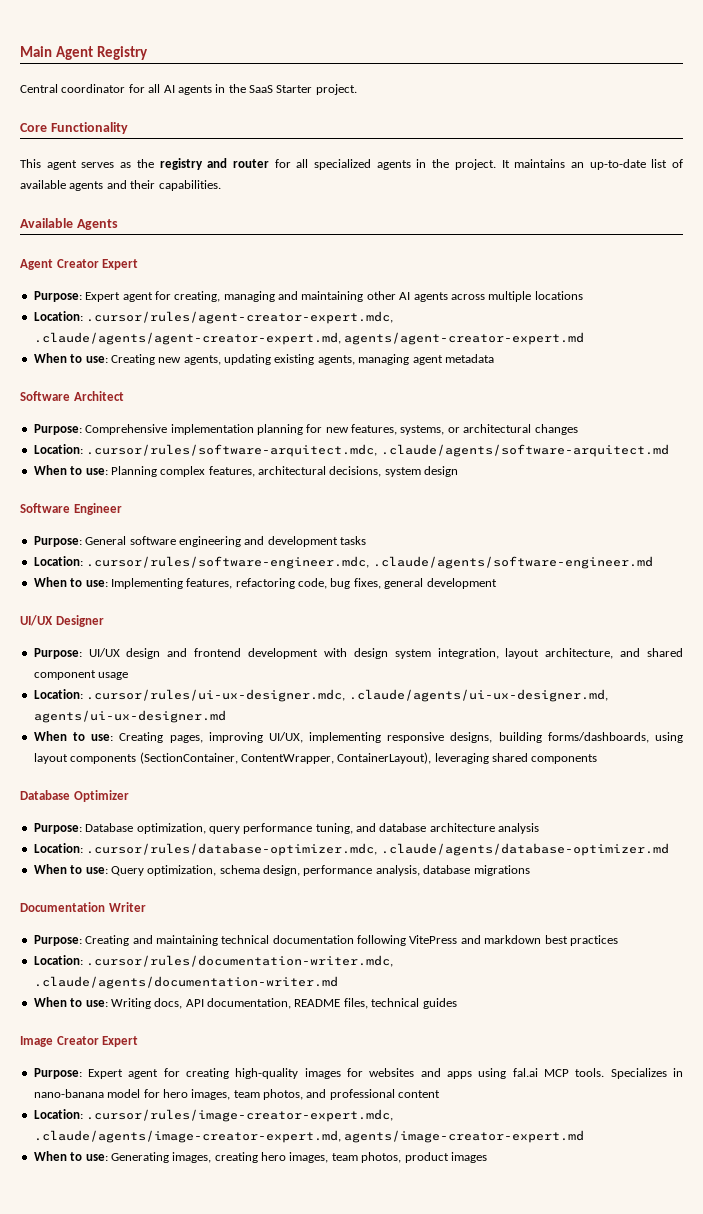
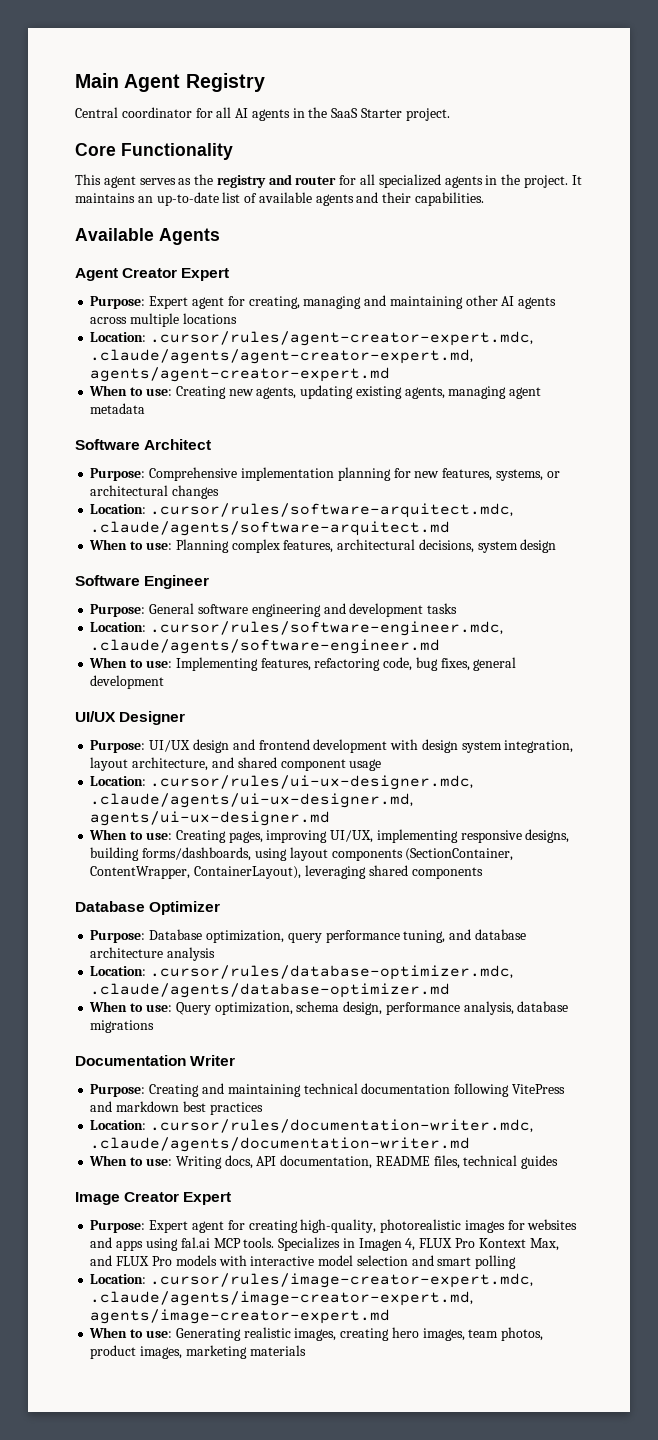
[235,1068,299,1079] high-quality -> [300,1219,462,1233] high-quality, photorealistic
[33,1089,441,1100] nano-banana model for hero images, team photos, and professional content -> [358,1238,559,1251] [90,1255,517,1269] Imagen 4, FLUX Pro Kontext Max, and FLUX Pro models with interactive model selection and smart polling
(169, 1157) none -> [243,1327,291,1338] realistic
[450,1152,487,1163] images -> [140,1345,306,1359] images, marketing materials

